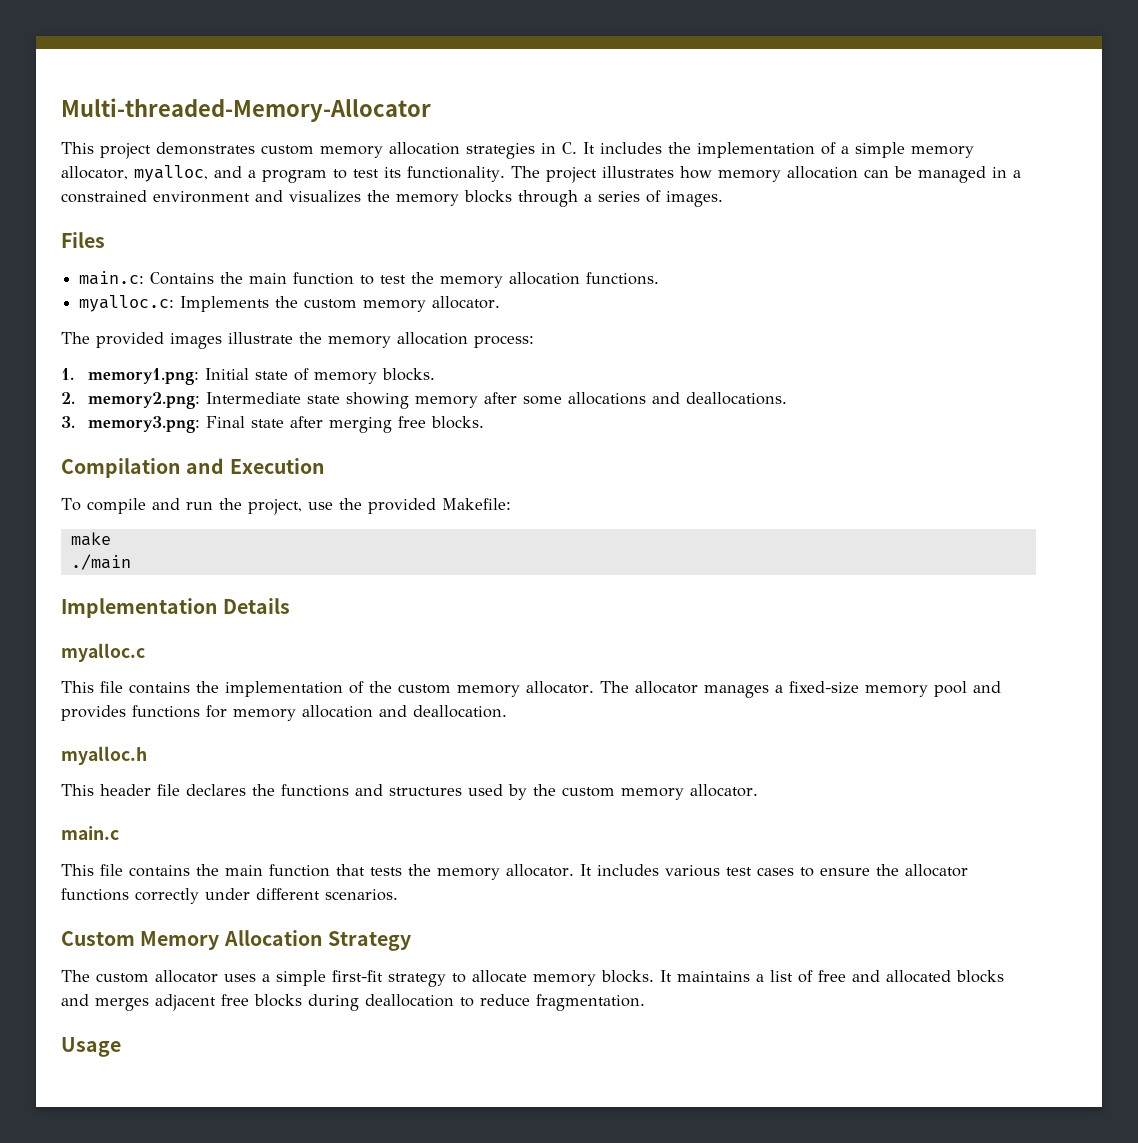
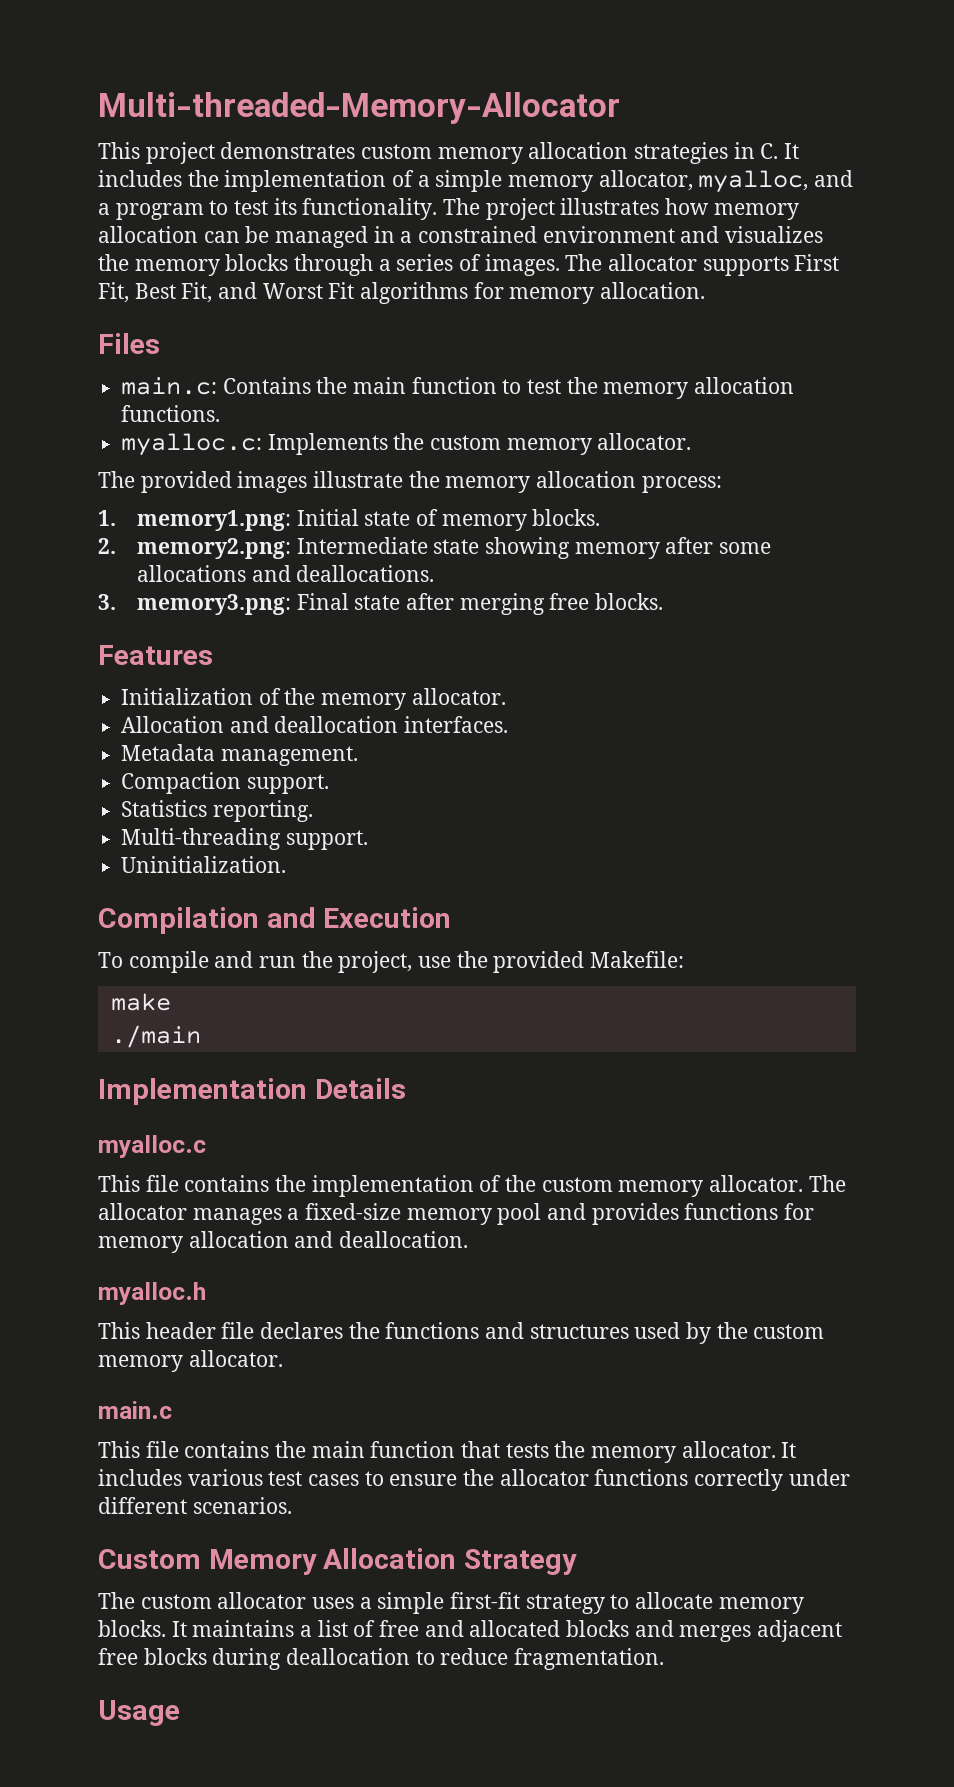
(723, 199) none -> [565,254,840,276] [98,282,706,304] The allocator supports First Fit, Best Fit, and Worst Fit algorithms for memory allocation.
(485, 422) none -> [98,645,213,665] [121,688,506,710] [121,716,509,733] [121,744,358,766] [121,772,329,794] [121,800,313,822] [121,828,368,850] [121,856,287,873] // Features // Initialization of the memory allocator. // Allocation and deallocation interfaces. // Metadata management. // Compaction support. // Statistics reporting. // Multi-threading support. // Uninitialization.

